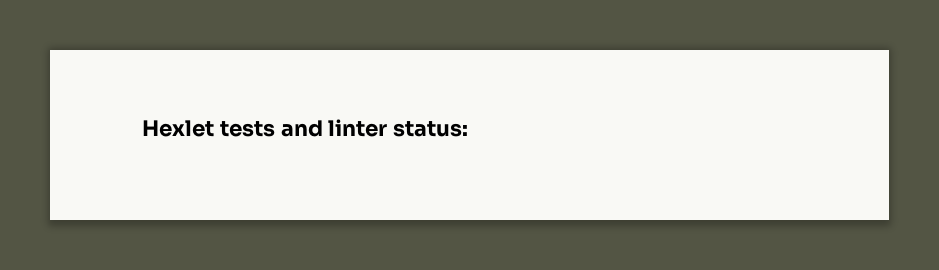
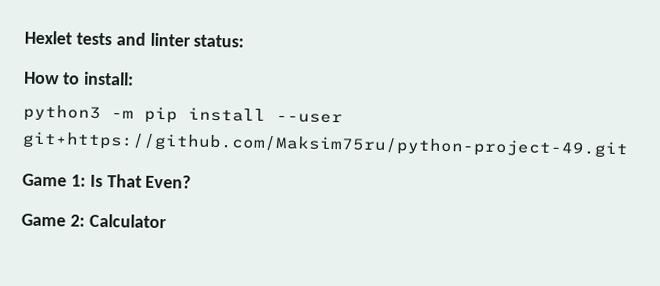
(469, 129) none -> [23,71,134,86] [23,104,343,124] [22,131,629,159] [22,173,192,189] [21,213,167,229] // How to install: // python3 -m pip install --user git+https://github.com/Maksim75ru/python-project-49.git // Game 1: Is That Even? // Game 2: Calculator

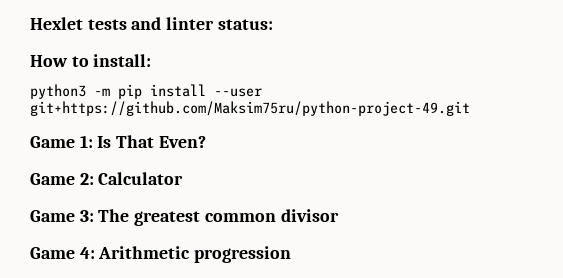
(167, 221) none -> [30,209,339,226] [30,246,292,263] // Game 3: The greatest common divisor // Game 4: Arithmetic progression

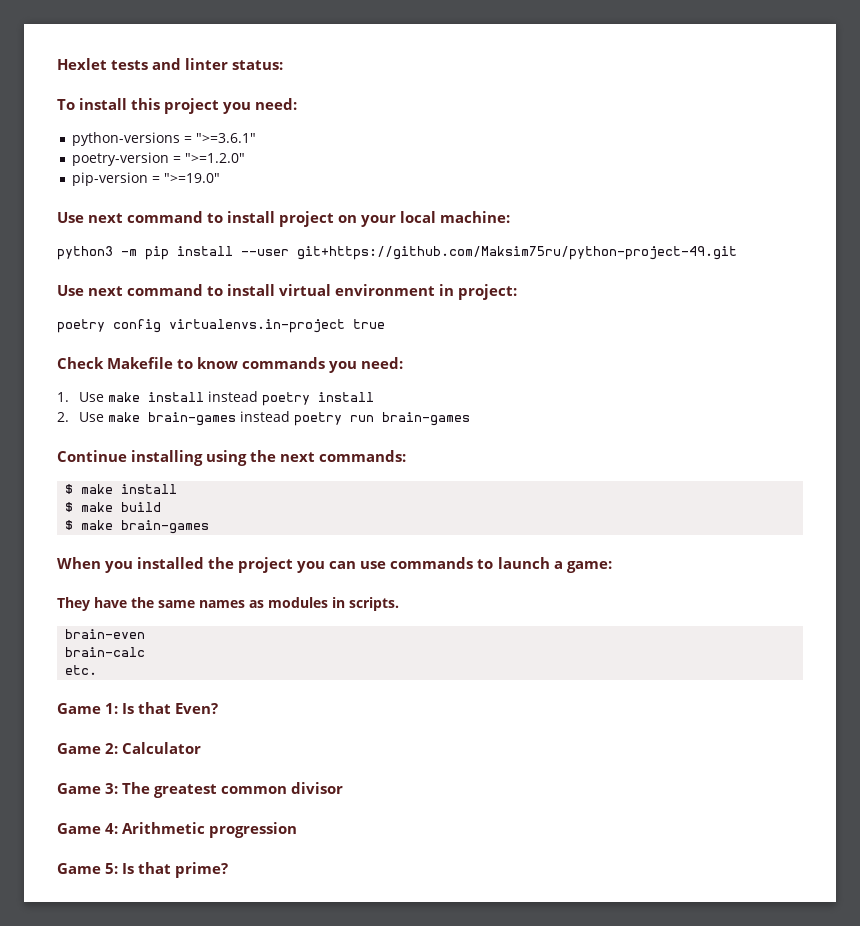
[30,54,152,67] How to install: -> [57,98,298,114] [72,132,257,146] [72,152,246,166] [72,172,221,186] [57,211,511,227] To install this project you need: // python-versions = ">=3.6.1" // poetry-version = ">=1.2.0" // pip-version = ">=19.0" // Use next command to install project on your local machine:
(470, 108) none -> [57,284,518,300] [57,319,385,333] [57,357,404,373] [57,391,374,406] [57,411,470,426] [57,450,407,466] [65,484,178,494] [65,502,162,512] [65,520,210,534] [57,557,612,573] [57,597,399,611] [65,629,146,639] [65,647,146,657] [65,665,98,675] // Use next command to install virtual environment in project: // poetry config virtualenvs.in-project true // Check Makefile to know commands you need: // 1. Use make install instead poetry install // 2. Use make brain-games instead poetry run brain-games // Continue installing using the next commands: // $ make install // $ make build // $ make brain-games // When you installed the project you can use commands to launch a game: // They have the same names as modules in scripts. // brain-even // brain-calc // etc.
[116,135,155,148] That -> [138,702,172,714] that
(292, 254) none -> [57,862,229,878] // Game 5: Is that prime?

